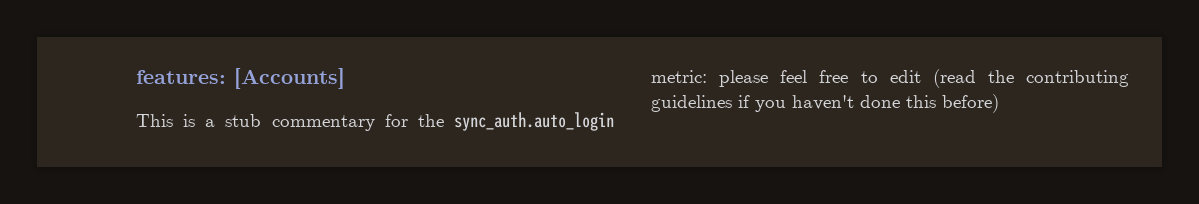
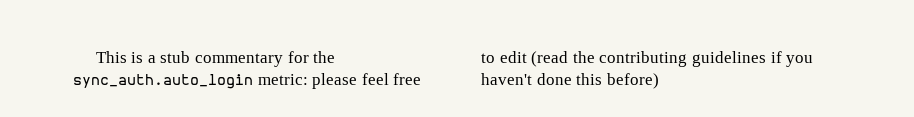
[136,68,345,89] features: [Accounts] // -> (95, 57) none

